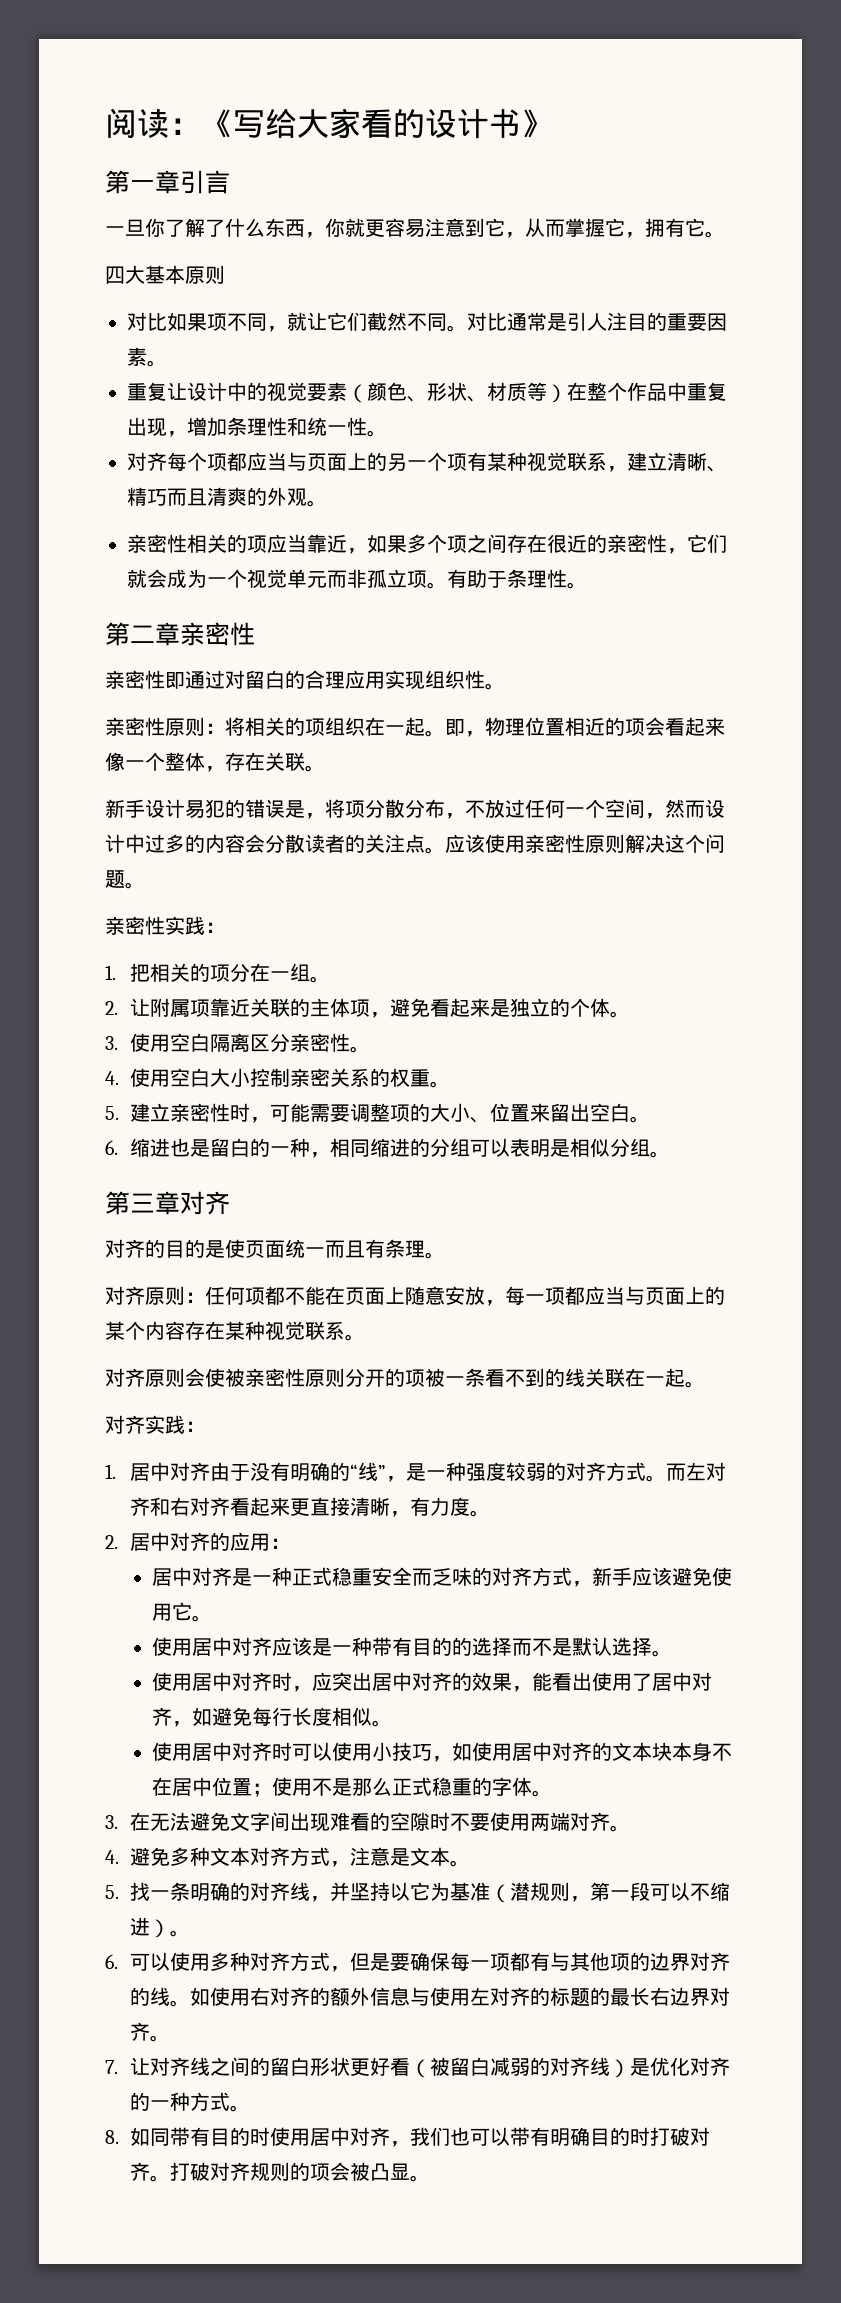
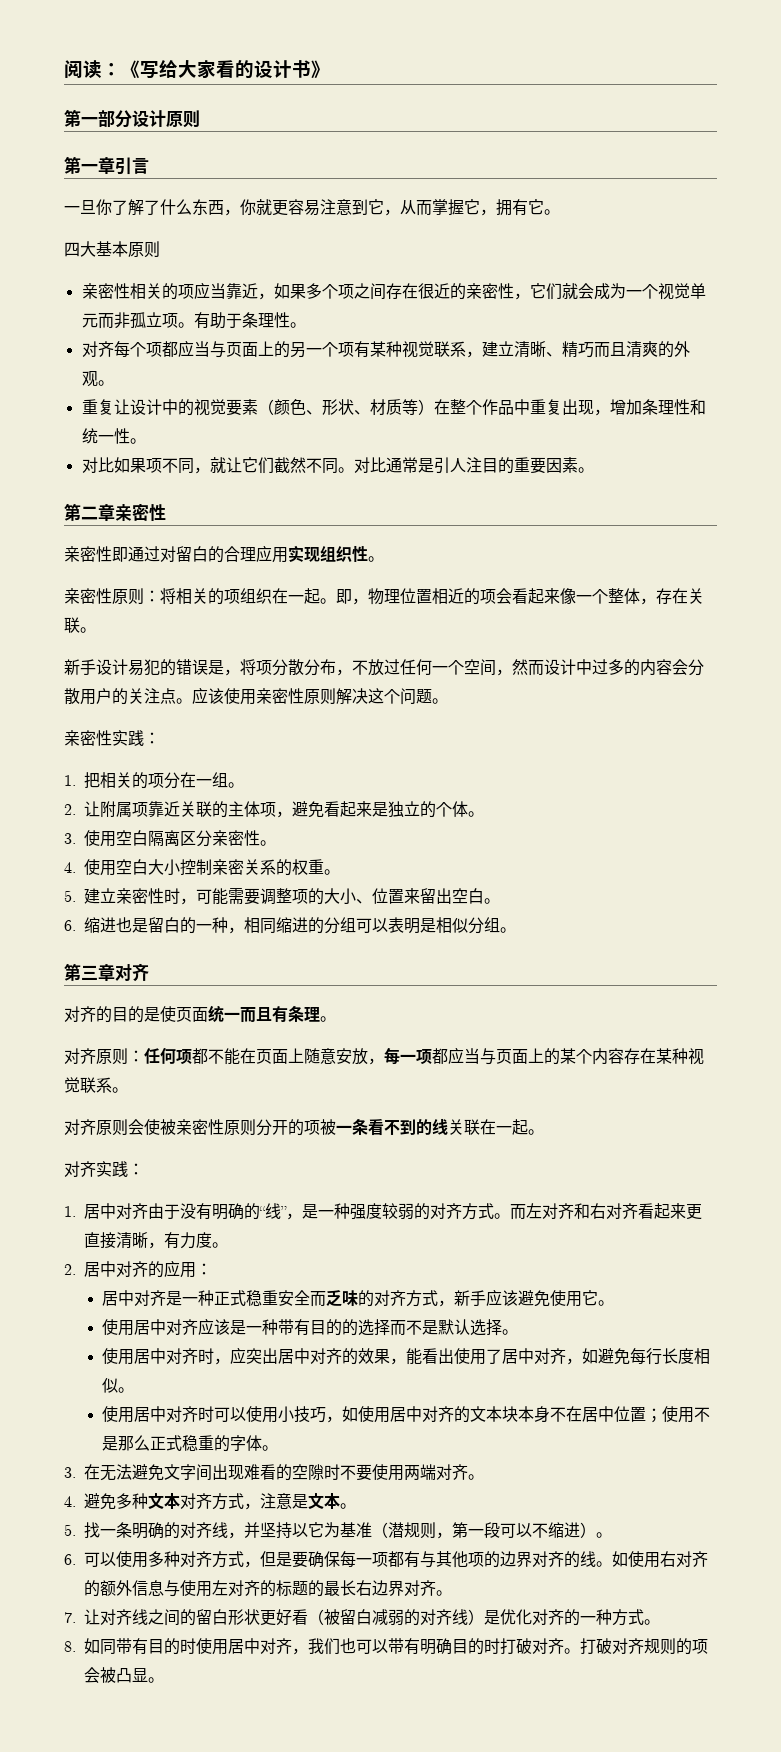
(553, 123) none -> [64,109,200,128] // 第一部分设计原则
[127,312,727,332] [127,347,167,367] [127,382,727,403] [127,417,387,437] [127,452,727,472] [127,487,327,507] // 对比如果项不同，就让它们截然不同。对比通常是引人注目的重要因素。 // 重复让设计中的视觉要素（颜色、形状、材质等）在整个作品中重复出现，增加条理性和统一性。 // 对齐每个项都应当与页面上的另一个项有某种视觉联系，建立清晰、精巧而且清爽的外观。 -> (160, 249) none
(587, 585) none -> [81,340,690,358] [81,371,114,387] [81,399,706,416] [81,428,146,444] [81,457,594,474] // 对齐每个项都应当与页面上的另一个项有某种视觉联系，建立清晰、精巧而且清爽的外观。 // 重复让设计中的视觉要素（颜色、形状、材质等）在整个作品中重复出现，增加条理性和统一性。 // 对比如果项不同，就让它们截然不同。对比通常是引人注目的重要因素。
[305,834,345,853] 读者 -> [80,688,112,705] 用户

